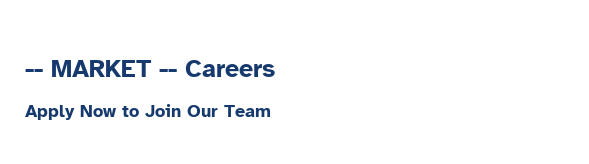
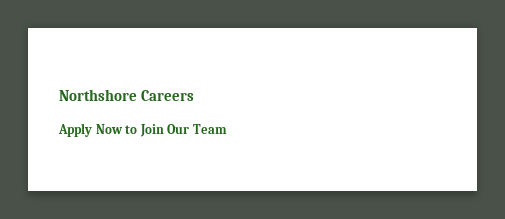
[25,60,177,77] -- MARKET -- -> [59,89,137,101] Northshore

